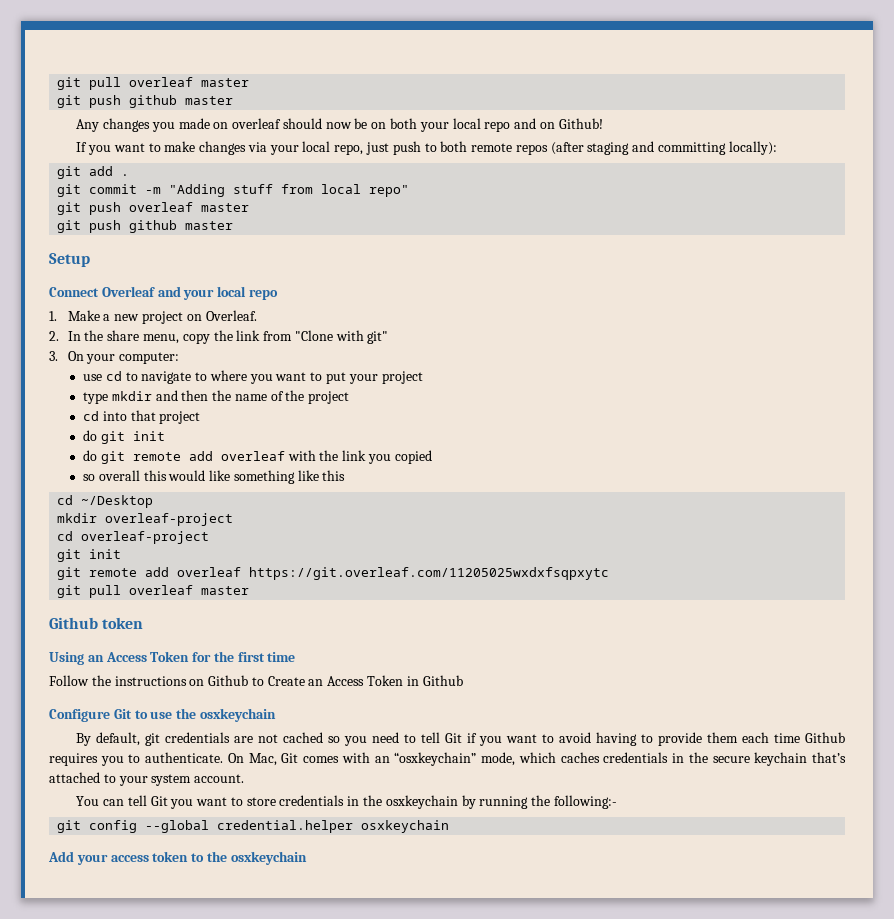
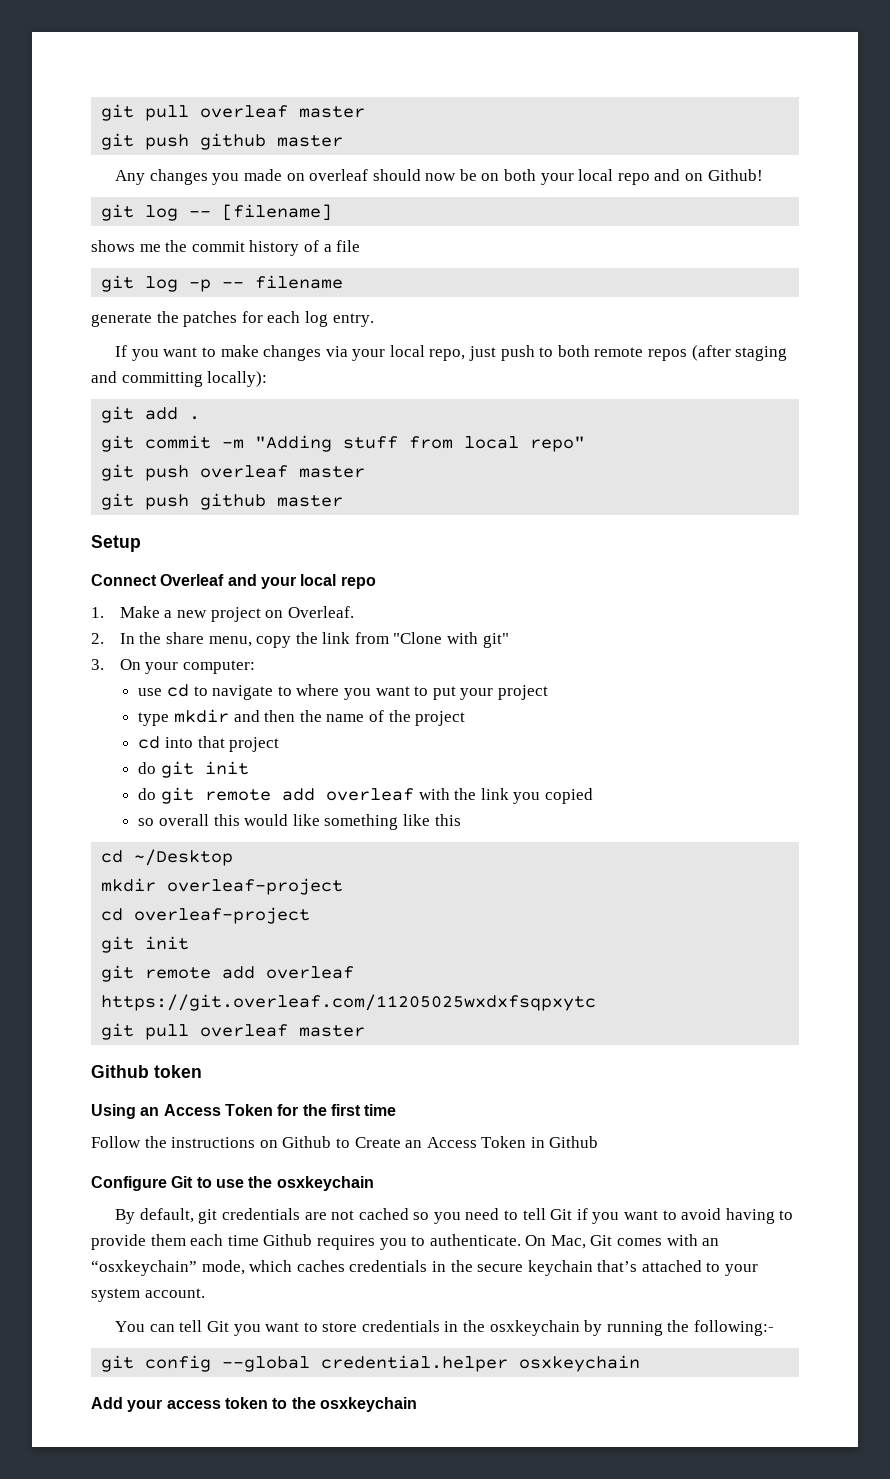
(603, 123) none -> [101,204,333,221] [91,240,361,256] [101,275,344,292] [91,311,374,327] // git log -- [filename] // shows me the commit history of a file // git log -p -- filename // generate the patches for each log entry.

